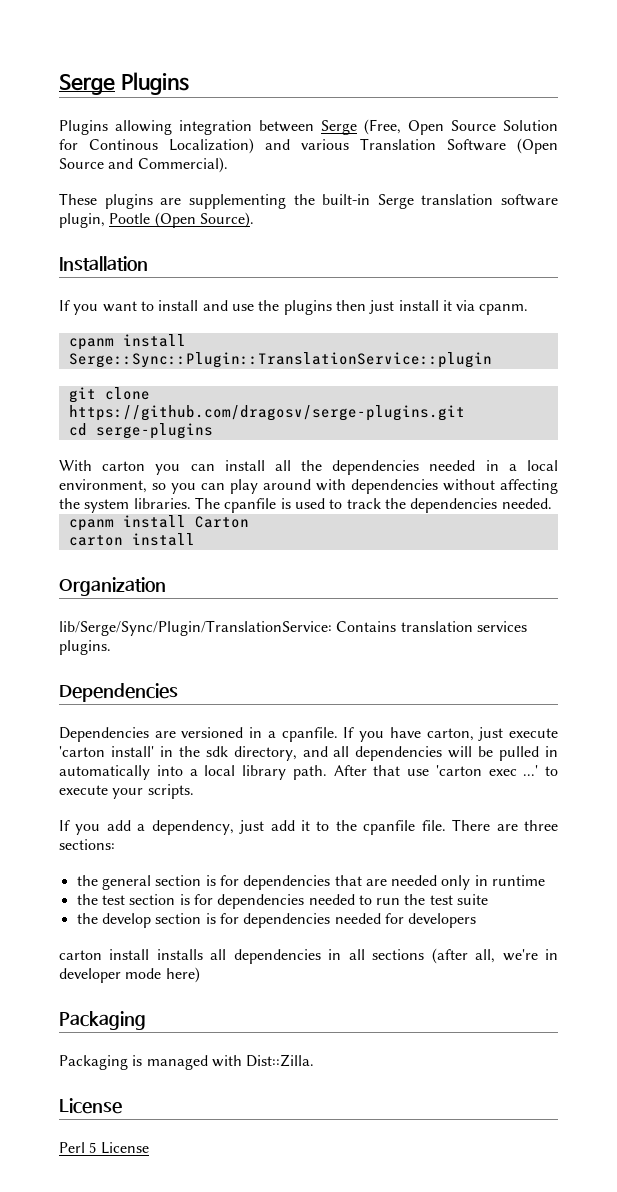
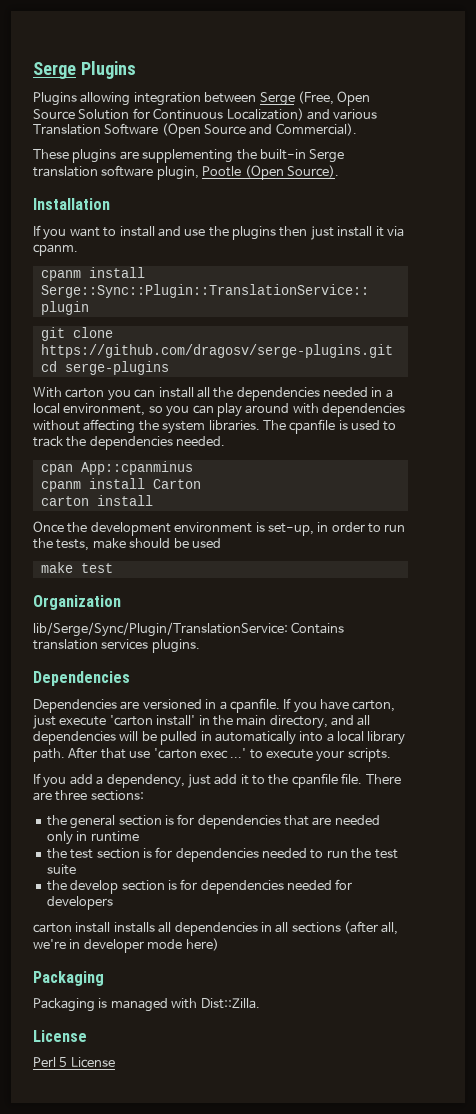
[89,139,158,150] Continous -> [153,108,224,120] Continuous
(552, 503) none -> [40,461,193,475] // cpan App::cpanminus
(195, 539) none -> [33,521,406,536] [33,538,221,551] [40,562,113,573] // Once the development environment is set-up, in order to run the tests, make should be used // make test
[205,746,228,757] sdk -> [236,715,267,726] main

